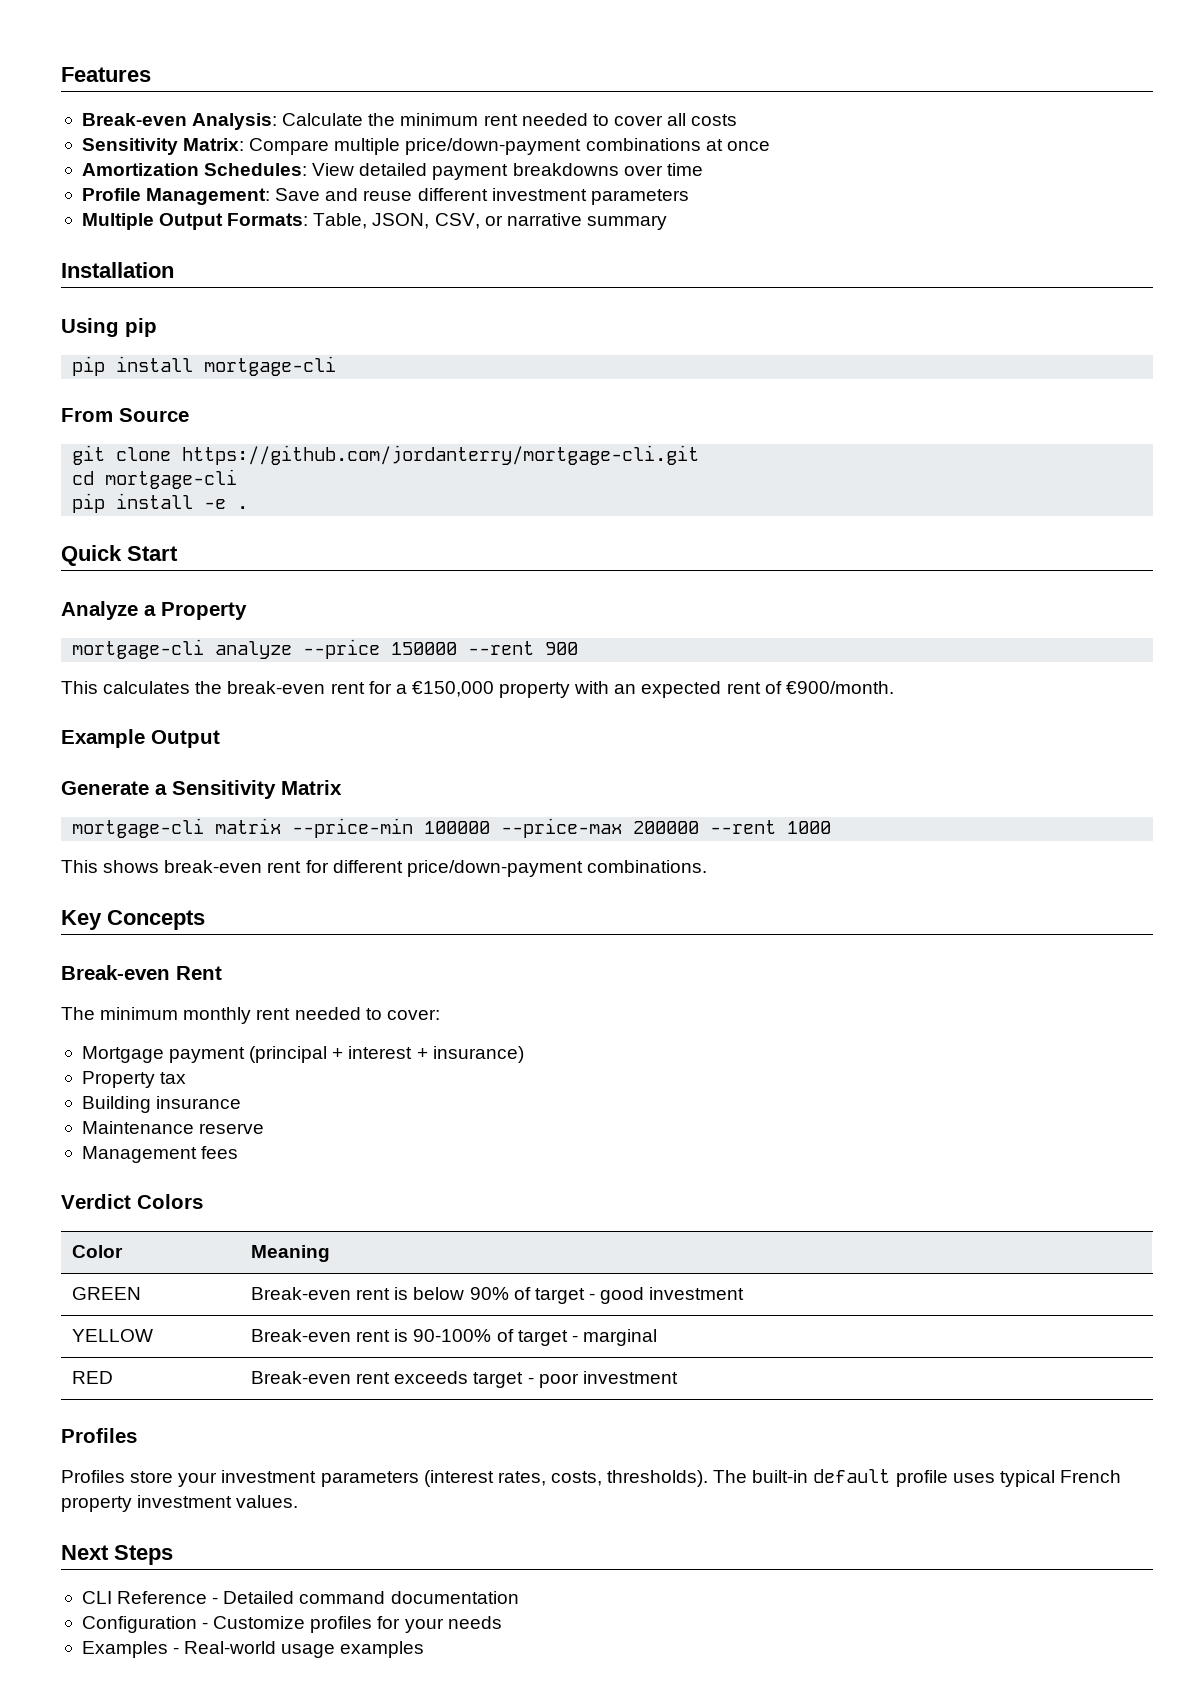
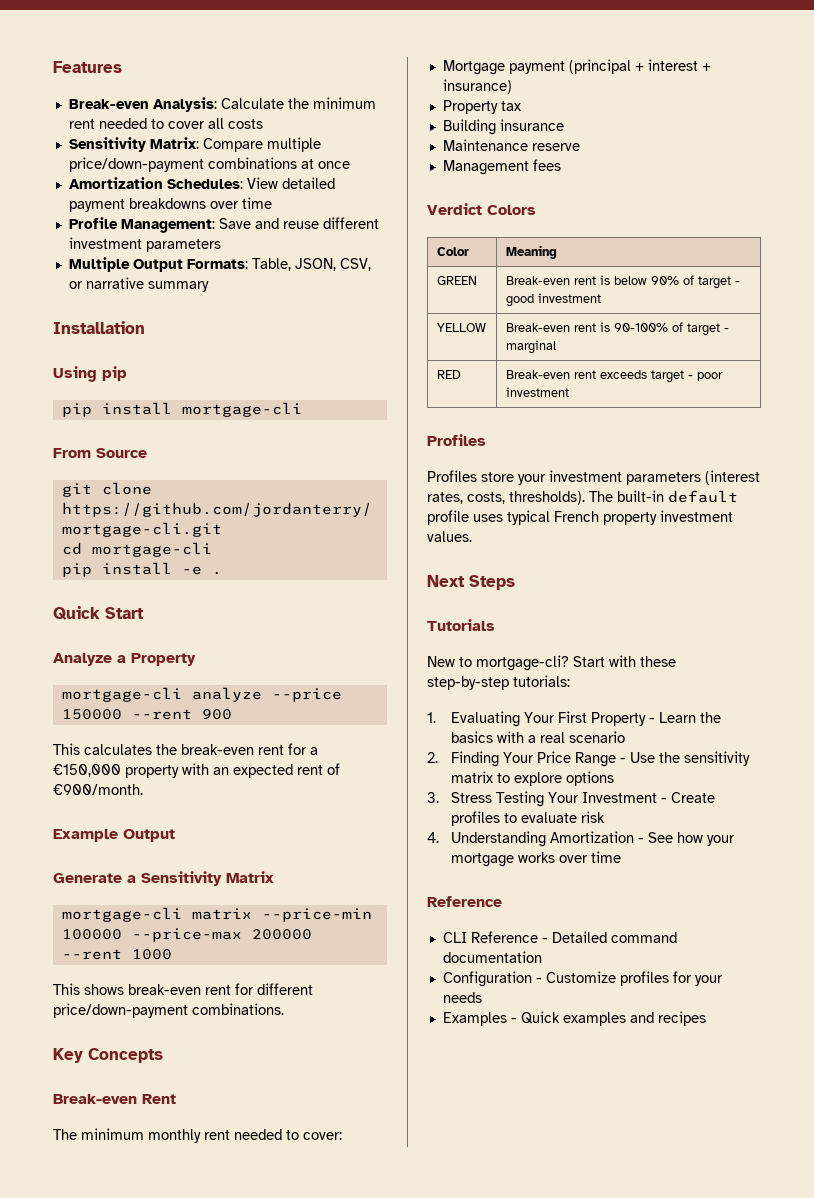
(173, 1555) none -> [427,619,495,631] [427,655,676,671] [427,675,570,690] [427,711,721,727] [450,731,625,743] [427,751,750,767] [450,771,614,786] [427,791,715,807] [450,811,605,826] [427,831,735,847] [450,851,621,867] [427,896,502,907] // Tutorials // New to mortgage-cli? Start with these step-by-step tutorials: // 1. Evaluating Your First Property - Learn the basics with a real scenario // 2. Finding Your Price Range - Use the sensitivity matrix to explore options // 3. Stress Testing Your Investment - Create profiles to evaluate risk // 4. Understanding Amortization - See how your mortgage works over time // Reference
[184,1641,425,1658] Real-world usage examples -> [520,1011,706,1026] Quick examples and recipes

